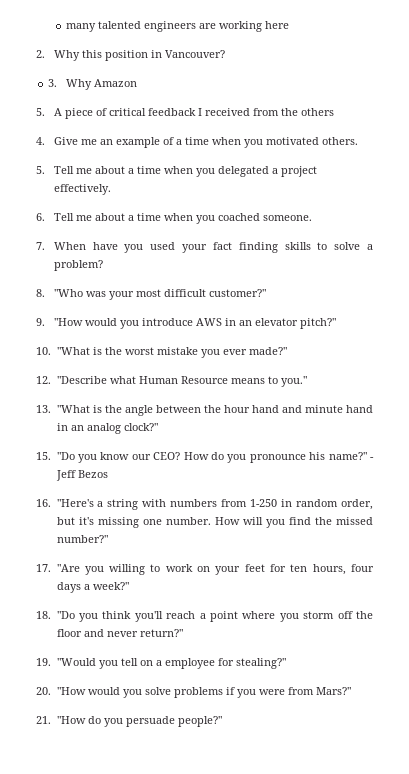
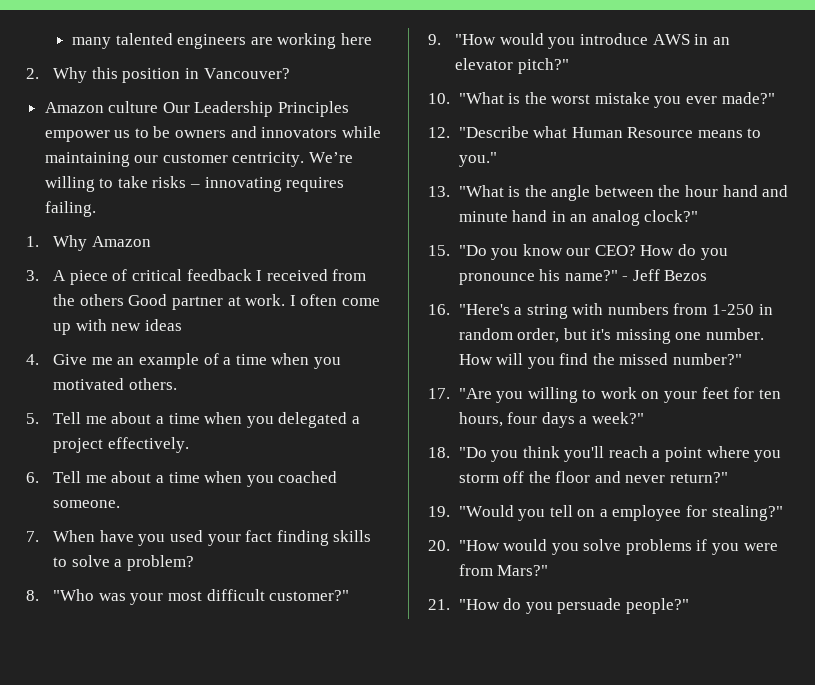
[48,79,58,87] 3. -> [44,101,350,117] [44,126,381,142] [44,152,354,167] [44,176,345,192] [44,201,96,217] [26,236,39,247] Amazon culture Our Leadership Principles empower us to be owners and innovators while maintaining our customer centricity. We’re willing to take risks – innovating requires failing. // 1.
[36,108,45,116] 5. -> [26,270,39,281] 3.
(334, 112) none -> [128,294,380,310] [53,319,183,335] Good partner at work. I often come up with new ideas

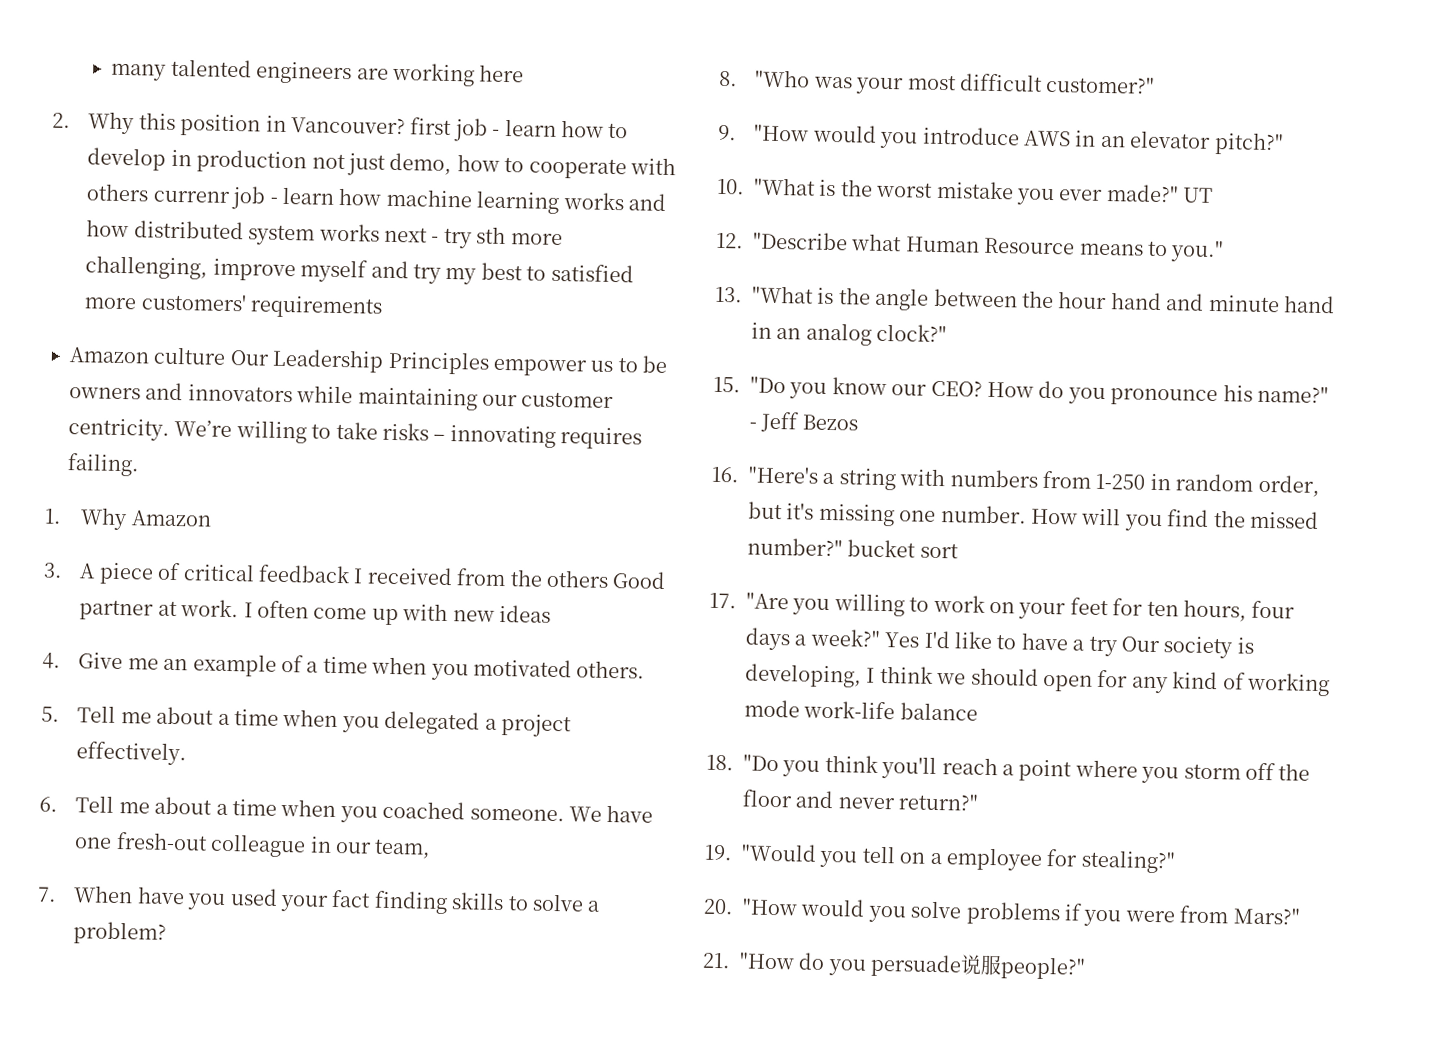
(290, 73) none -> [410,117,629,142] [87,147,677,180] [86,183,668,215] [86,219,563,249] [85,255,634,285] [84,293,384,319] first job - learn how to develop in production not just demo, how to cooperate with others currenr job - learn how machine learning works and how distributed system works next - try sth more challenging, improve myself and try my best to satisfied more customers' requirements
(121, 504) none -> [569,804,654,823] [74,831,432,859] We have one fresh-out colleague in our team,
(775, 98) none -> [1182,187,1214,203] UT
(743, 359) none -> [847,539,959,559] bucket sort
(644, 418) none -> [884,630,1254,659] [745,663,1330,697] [744,699,978,721] Yes I'd like to have a try Our society is developing, I think we should open for any kind of working mode work-life balance
(622, 606) none -> [960,954,1003,976] 说服

